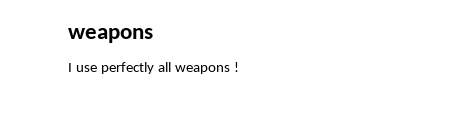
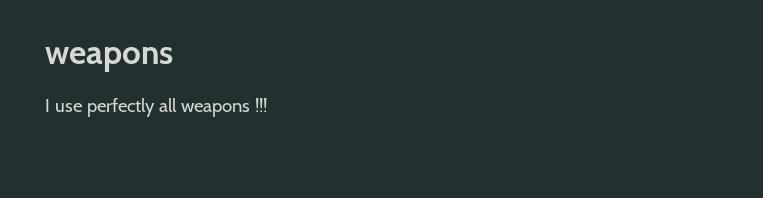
[233,62,239,72] ! -> [254,98,267,112] !!!

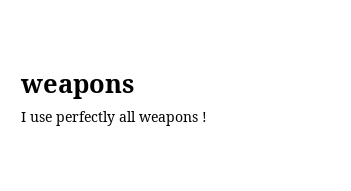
[254,98,267,112] !!! -> [202,112,207,122] !

